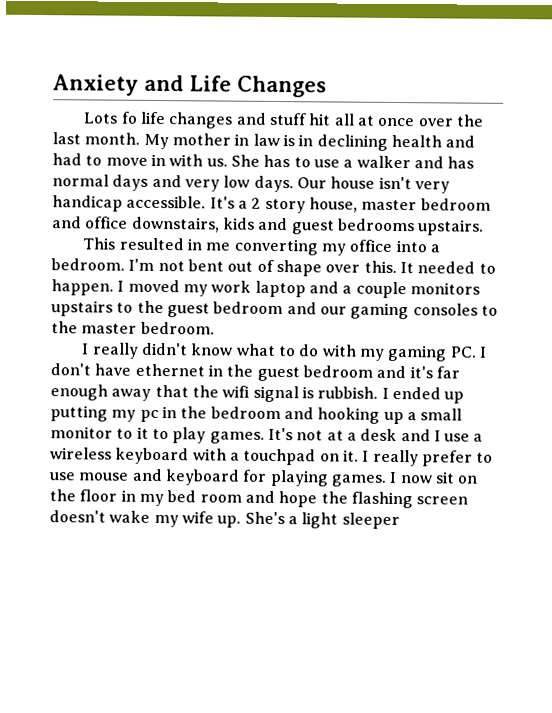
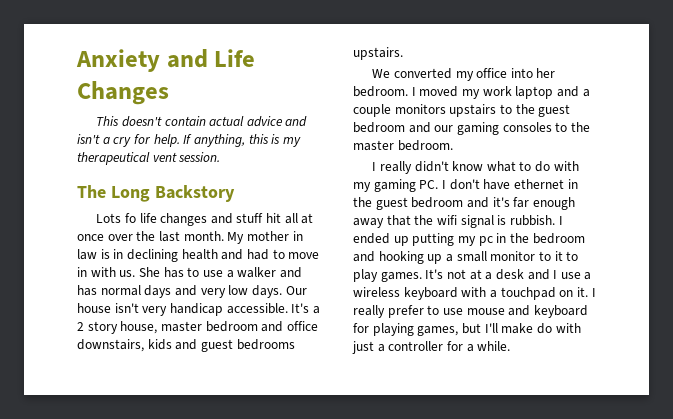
(327, 86) none -> [96,116,308,127] [77,134,301,147] [77,152,221,165] [77,185,235,202] // This doesn't contain actual advice and isn't a cry for help. If anything, this is my therapeutical vent session. // The Long Backstory
[82,237,441,256] [51,258,496,277] [51,279,114,296] This resulted in me converting my office into a bedroom. I'm not bent out of shape over this. It needed to happen. -> [372,68,556,81] [353,86,408,97] We converted my office into her bedroom.
[330,471,479,487] [49,489,469,509] [49,510,400,530] games. I now sit on the floor in my bed room and hope the flashing screen doesn't wake my wife up. She's a light sleeper -> [417,323,581,336] [352,341,511,354] games, but I'll make do with just a controller for a while.

